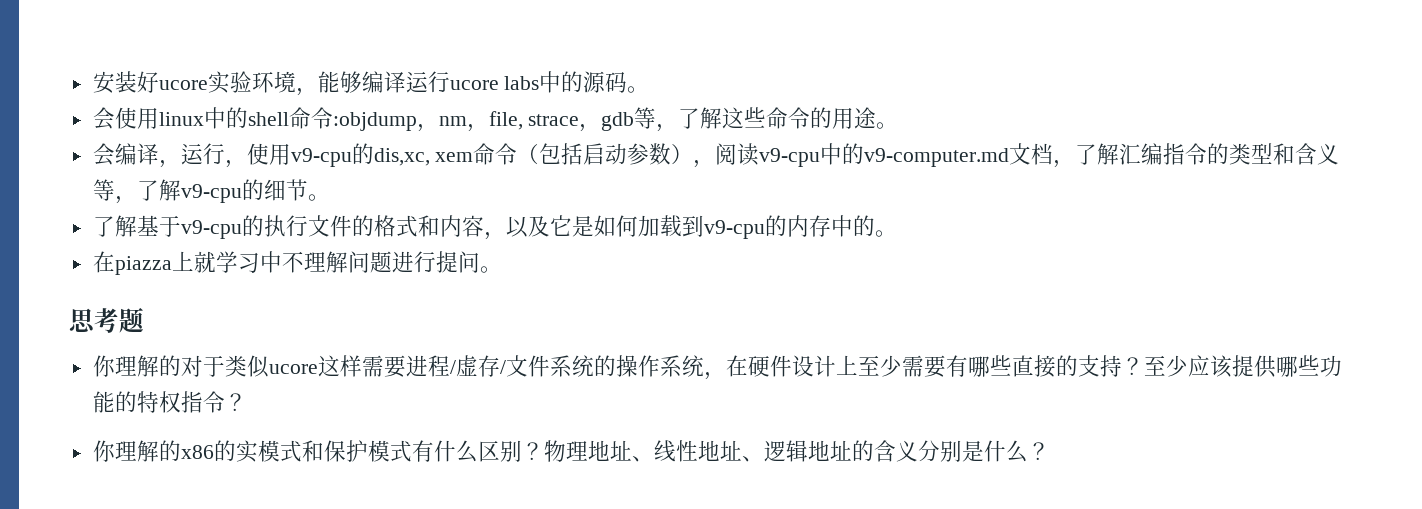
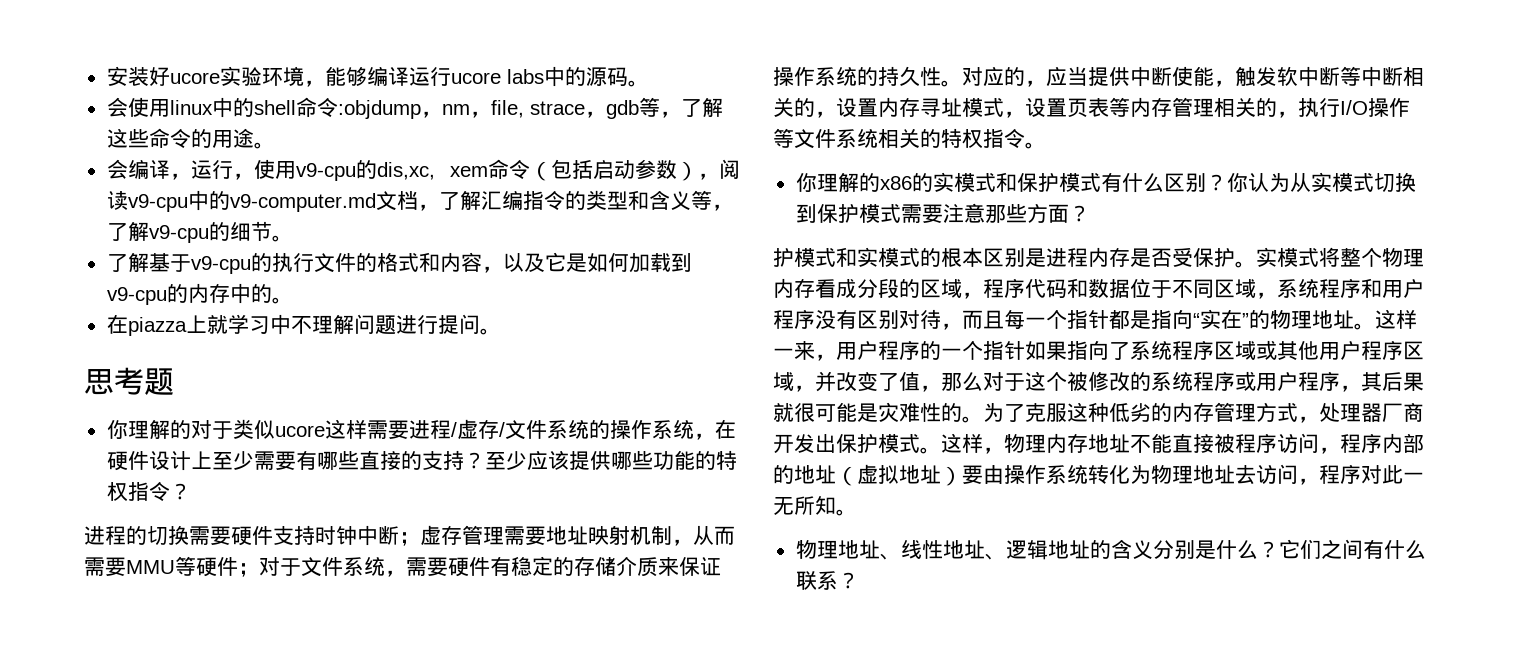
(247, 402) none -> [84,525,735,546] [84,556,721,577] [773,66,1424,87] [773,97,1410,118] [773,128,1046,149] // 进程的切换需要硬件支持时钟中断；虚存管理需要地址映射机制，从而需要MMU等硬件；对于文件系统，需要硬件有稳定的存储介质来保证操作系统的持久性。对应的，应当提供中断使能，触发软中断等中断相关的，设置内存寻址模式，设置页表等内存管理相关的，执行I/O操作等文件系统相关的特权指令。
(544, 451) none -> [1226,172,1416,193] [795,203,1090,223] [773,247,1424,268] [773,278,1424,299] [773,309,1417,330] [773,340,1424,361] [773,371,1424,392] [773,402,1424,423] [773,433,1424,454] [773,464,1424,486] [773,496,857,516] 你认为从实模式切换到保护模式需要注意那些方面？ // 护模式和实模式的根本区别是进程内存是否受保护。实模式将整个物理内存看成分段的区域，程序代码和数据位于不同区域，系统程序和用户程序没有区别对待，而且每一个指针都是指向“实在”的物理地址。这样一来，用户程序的一个指针如果指向了系统程序区域或其他用户程序区域，并改变了值，那么对于这个被修改的系统程序或用户程序，其后果就很可能是灾难性的。为了克服这种低劣的内存管理方式，处理器厂商开发出保护模式。这样，物理内存地址不能直接被程序访问，程序内部的地址（虚拟地址）要由操作系统转化为物理地址去访问，程序对此一无所知。 //
(1050, 451) none -> [1278,539,1426,560] [795,571,859,590] 它们之间有什么联系？

